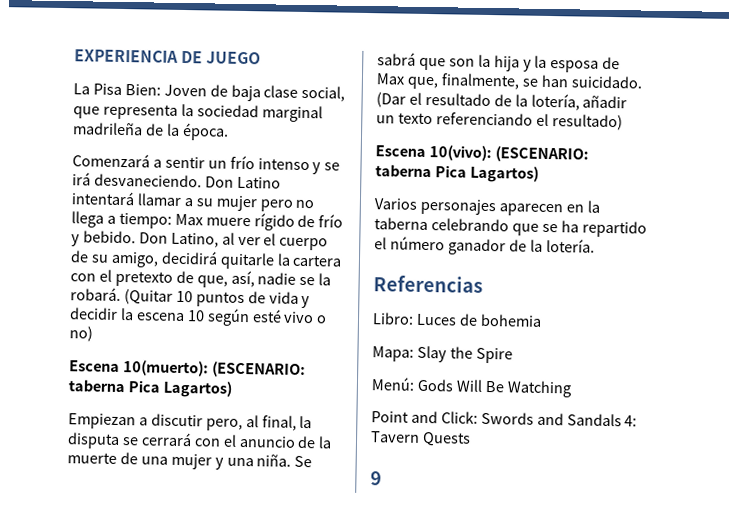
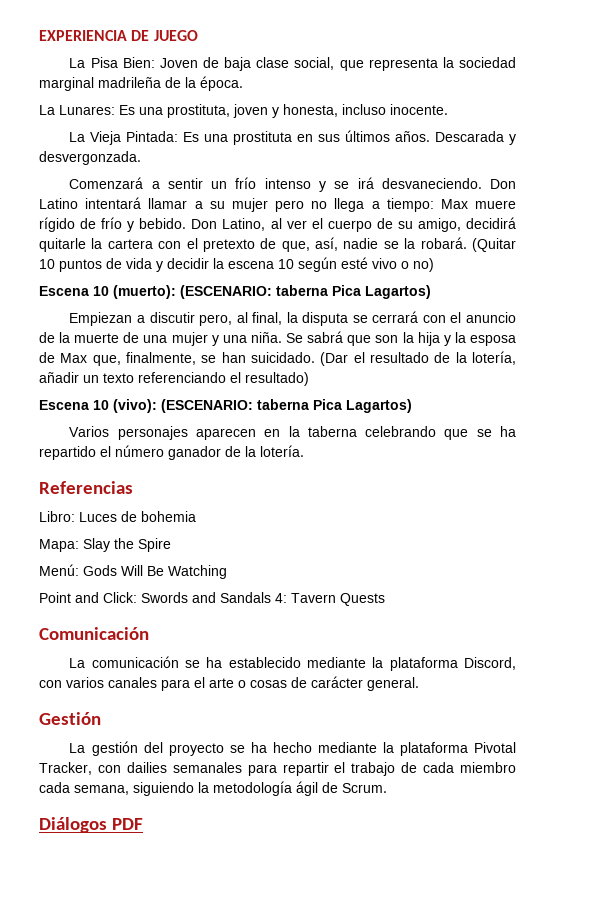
(229, 131) none -> [39,104,448,118] [69,130,516,145] [39,151,141,165] // La Lunares: Es una prostituta, joven y honesta, incluso inocente. // La Vieja Pintada: Es una prostituta en sus últimos años. Descarada y desvergonzada.
[122,360,209,377] 10(muerto): -> [93,285,176,299] 10 (muerto):
[428,145,492,162] 10(vivo): -> [93,399,157,413] 10 (vivo):
[370,471,382,486] 9 -> [39,627,149,640] [69,656,516,671] [39,676,419,691] [39,712,101,725] [69,741,516,756] [39,762,516,776] [39,781,387,796] [39,817,143,833] Comunicación // La comunicación se ha establecido mediante la plataforma Discord, con varios canales para el arte o cosas de carácter general. // Gestión // La gestión del proyecto se ha hecho mediante la plataforma Pivotal Tracker, con dailies semanales para repartir el trabajo de cada miembro cada semana, siguiendo la metodología ágil de Scrum. // Diálogos PDF

